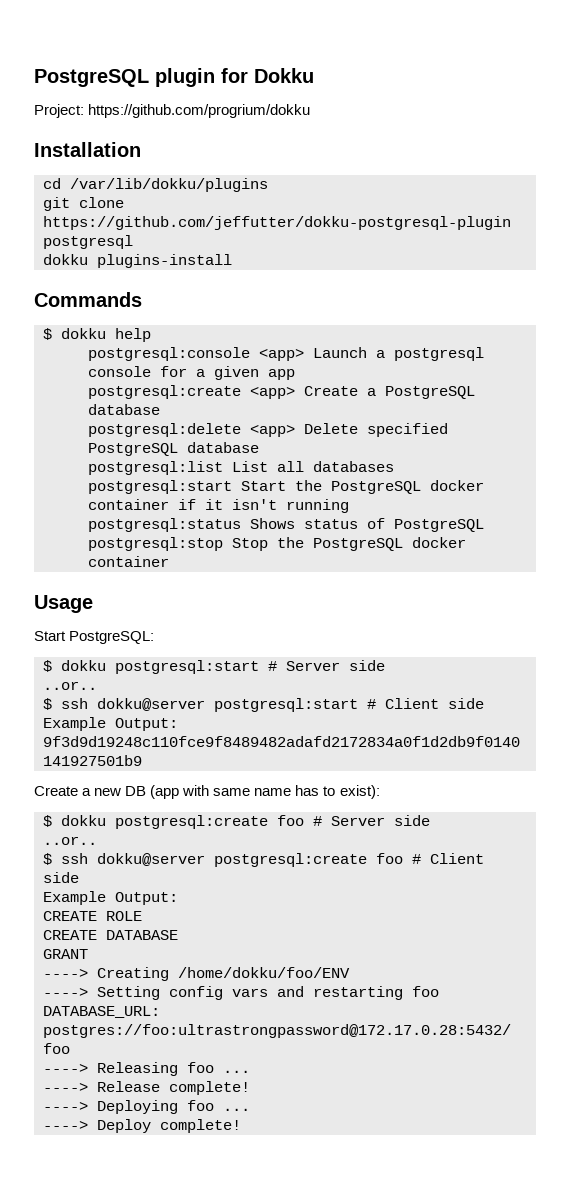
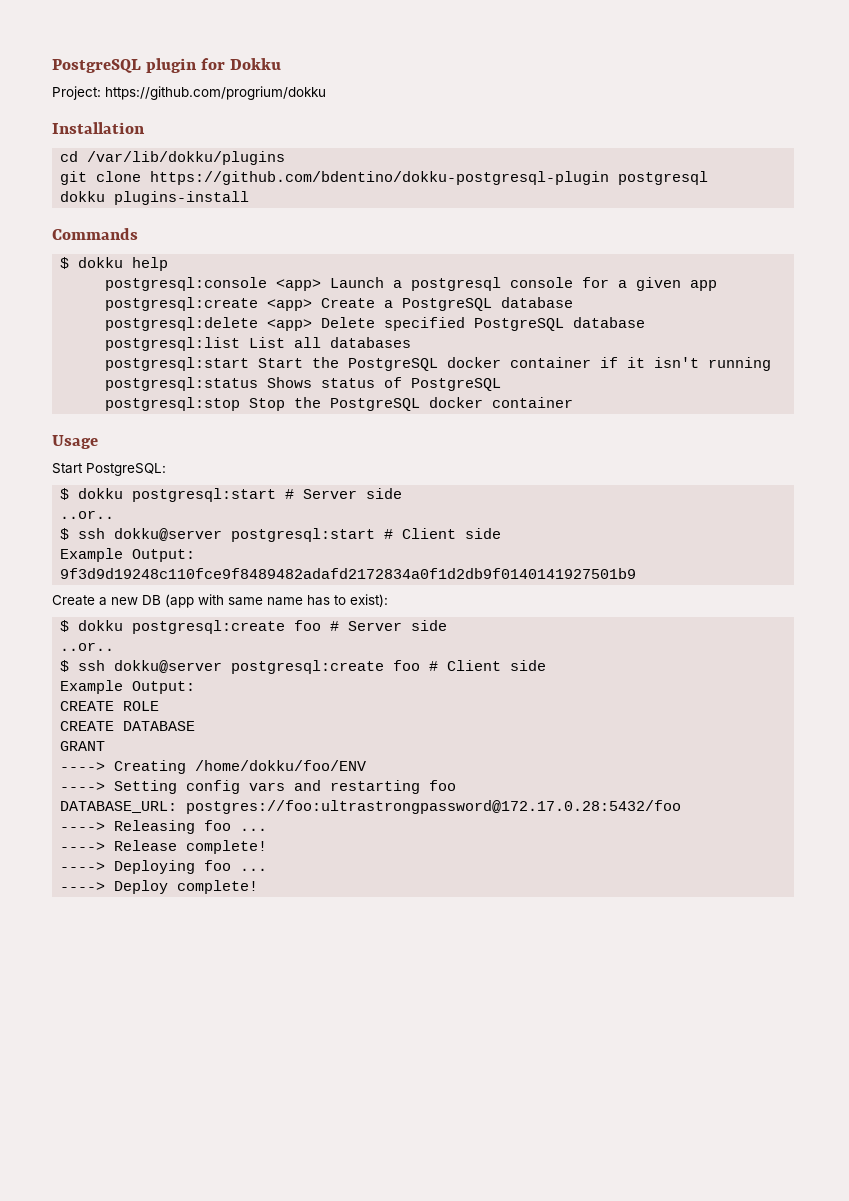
[43,216,511,230] https://github.com/jeffutter/dokku-postgresql-plugin -> [150,171,610,185] https://github.com/bdentino/dokku-postgresql-plugin

